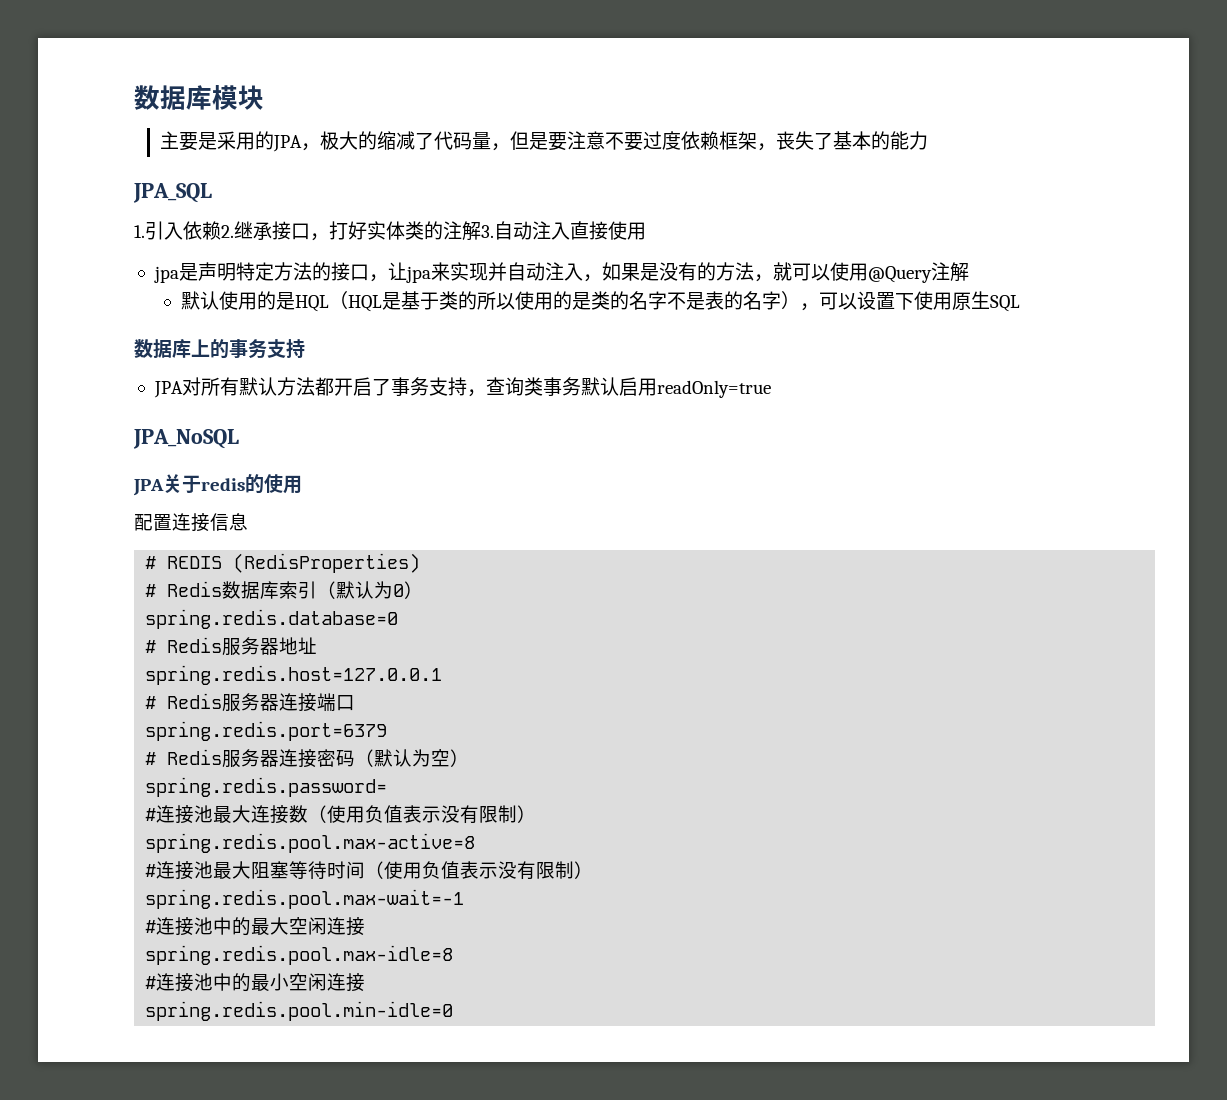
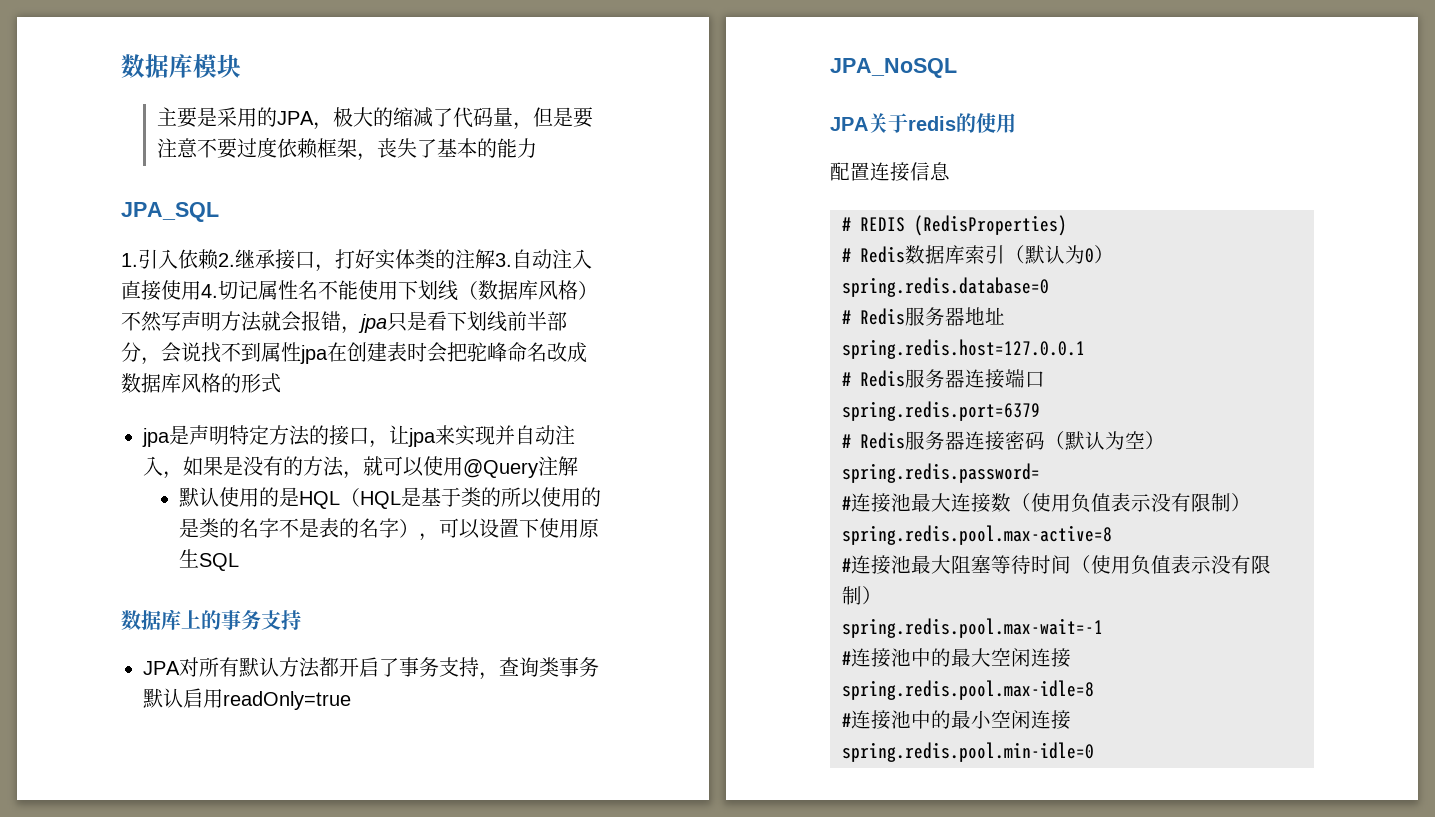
(646, 231) none -> [201,280,598,301] [121,311,567,334] [121,342,587,365] [121,373,281,393] 4.切记属性名不能使用下划线（数据库风格）不然写声明方法就会报错，jpa只是看下划线前半部分，会说找不到属性jpa在创建表时会把驼峰命名改成数据库风格的形式

